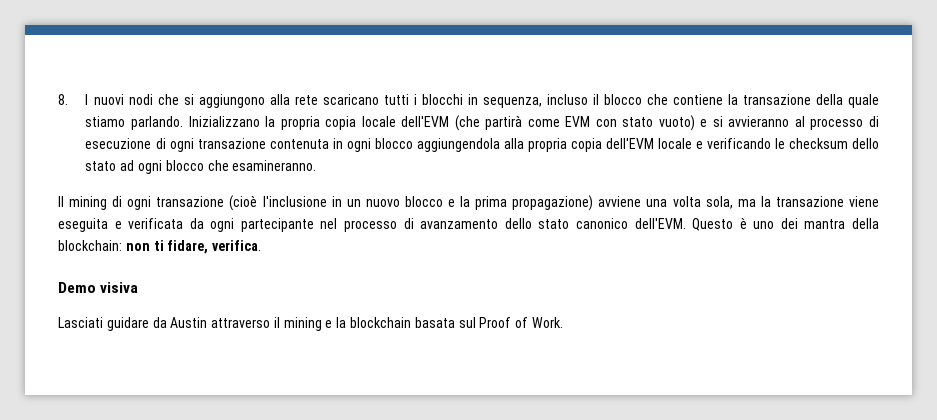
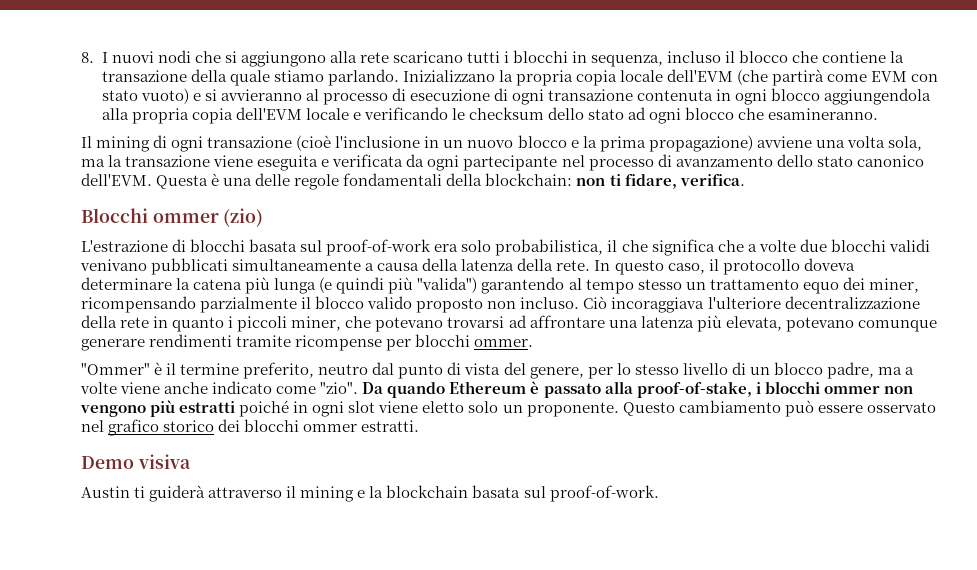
[692,217,846,231] Questo è uno dei mantra -> [156,173,443,190] Questa è una delle regole fondamentali
[58,282,139,293] [58,317,208,331] Demo visiva // Lasciati guidare da Austin -> [81,208,264,227] [81,239,930,256] [80,258,855,275] [81,277,919,294] [81,296,920,313] [81,315,937,332] [81,334,534,351] [81,362,915,379] [80,381,913,398] [80,400,936,417] [81,419,420,436] [81,454,191,469] [81,485,206,502] Blocchi ommer (zio) // L'estrazione di blocchi basata sul proof-of-work era solo probabilistica, il che significa che a volte due blocchi validi venivano pubblicati simultaneamente a causa della latenza della rete. In questo caso, il protocollo doveva determinare la catena più lunga (e quindi più "valida") garantendo al tempo stesso un trattamento equo dei miner, ricompensando parzialmente il blocco valido proposto non incluso. Ciò incoraggiava l'ulteriore decentralizzazione della rete in quanto i piccoli miner, che potevano trovarsi ad affrontare una latenza più elevata, potevano comunque generare rendimenti tramite ricompense per blocchi ommer. // "Ommer" è il termine preferito, neutro dal punto di vista del genere, per lo stesso livello di un blocco padre, ma a volte viene anche indicato come "zio". Da quando Ethereum è passato alla proof-of-stake, i blocchi ommer non vengono più estratti poiché in ogni slot viene eletto solo un proponente. Questo cambiamento può essere osservato nel grafico storico dei blocchi ommer estratti. // Demo visiva // Austin ti guiderà
[479,317,563,328] Proof of Work. -> [549,485,659,502] proof-of-work.

